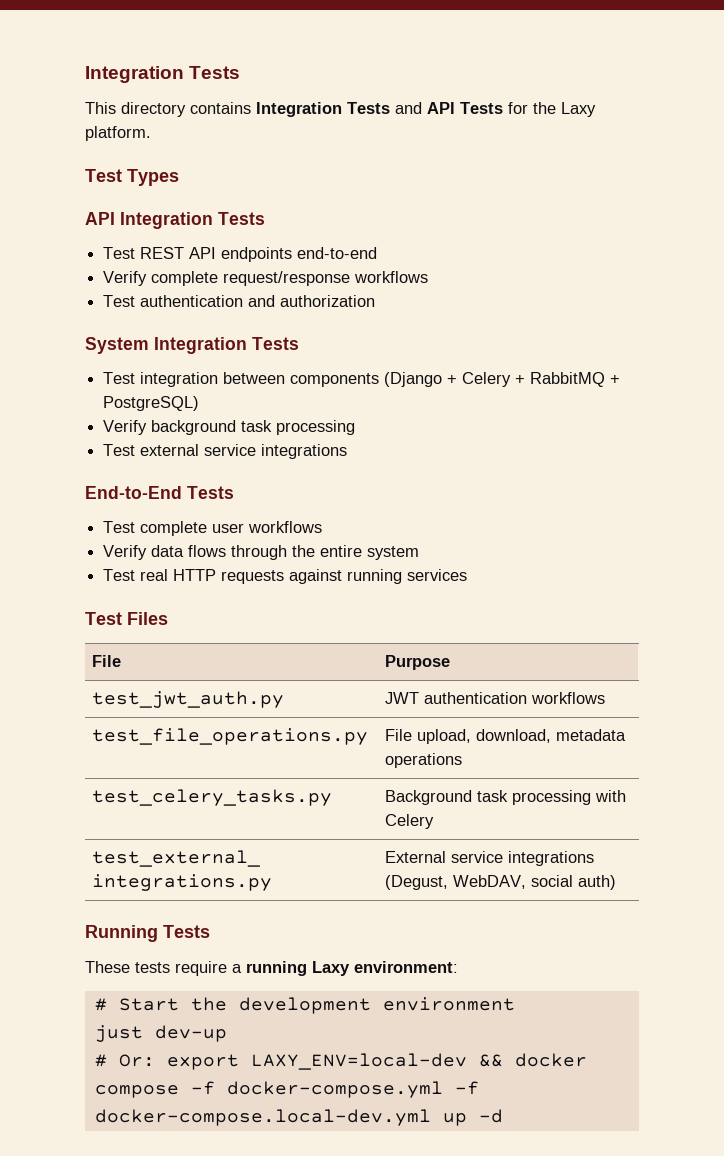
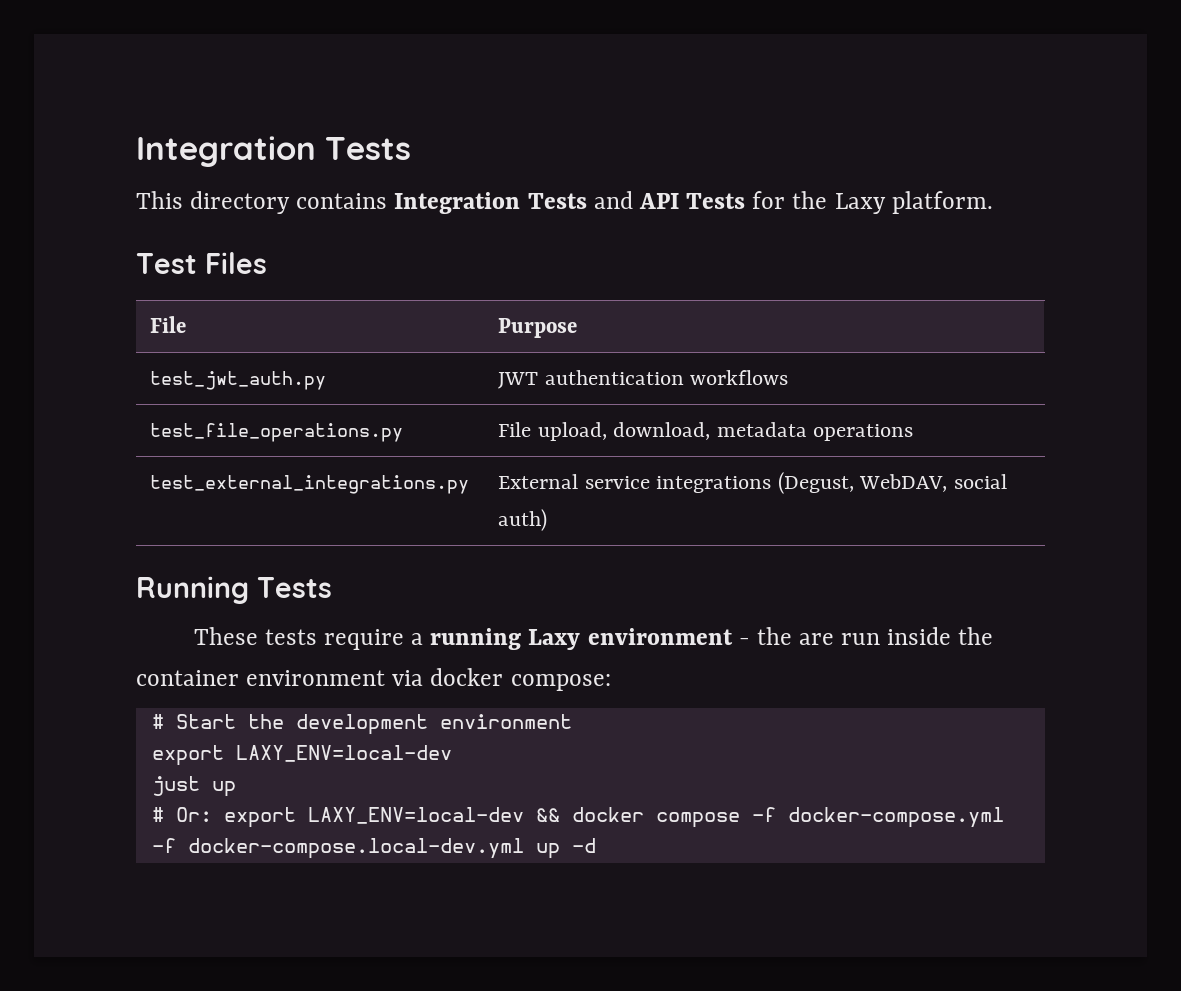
[85,169,179,186] [85,212,265,229] [103,247,378,262] [103,271,429,286] [103,295,376,307] [85,337,299,354] [103,372,621,387] [103,396,200,411] [103,420,356,435] [103,444,348,459] [85,486,234,499] [103,521,323,536] [103,545,420,560] [103,569,468,584] // Test Types // API Integration Tests // Test REST API endpoints end-to-end // Verify complete request/response workflows // Test authentication and authorization // System Integration Tests // Test integration between components (Django + Celery + RabbitMQ + PostgreSQL) // Verify background task processing // Test external service integrations // End-to-End Tests // Test complete user workflows // Verify data flows through the entire system // Test real HTTP requests against running services -> (993, 202) none
[92,789,333,806] [385,790,627,805] [385,814,435,829] // test_celery_tasks.py | Background task processing with Celery -> (914, 432) none
[354,961,458,973] environment: -> [587,627,994,645] [136,668,611,691] environment - the are run inside the container environment via docker compose:
(515, 1004) none -> [151,745,452,766] // export LAXY_ENV=local-dev
[154,1025,227,1042] dev-up -> [211,781,236,797] up

